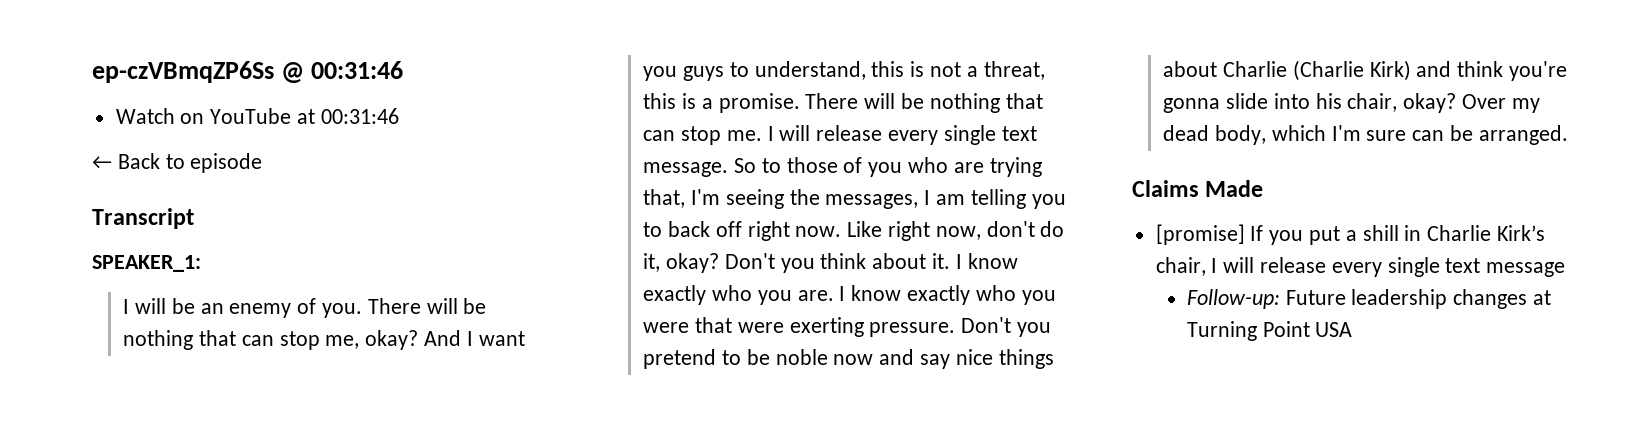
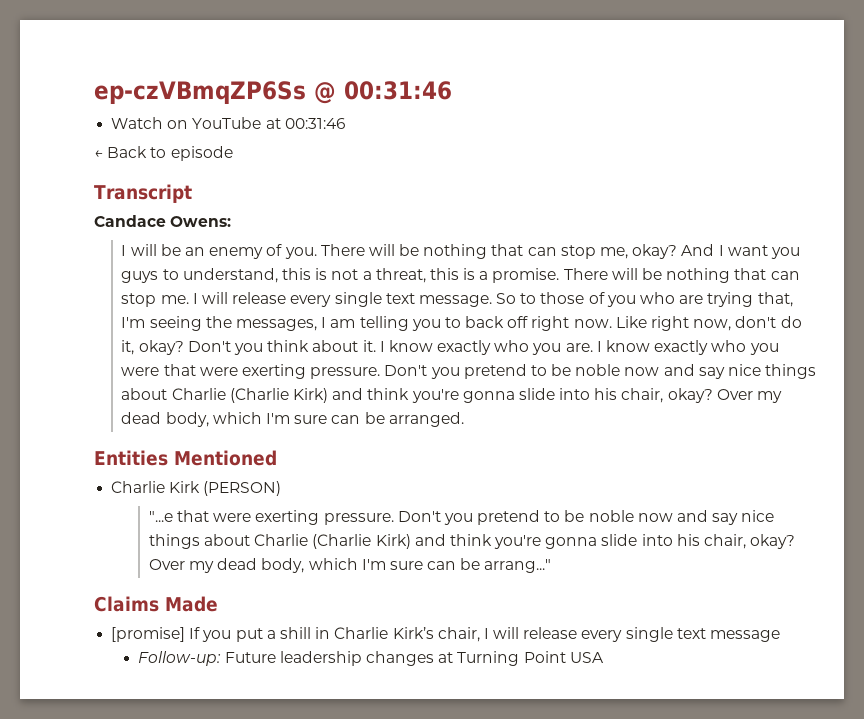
[92,255,201,272] SPEAKER_1: -> [94,215,232,227] Candace Owens:
(1568, 135) none -> [94,450,277,466] [111,481,282,496] [148,510,775,525] [148,534,796,549] [148,558,552,573] // Entities Mentioned // Charlie Kirk (PERSON) // "...e that were exerting pressure. Don't you pretend to be noble now and say nice things about Charlie (Charlie Kirk) and think you're gonna slide into his chair, okay? Over my dead body, which I'm sure can be arrang..."

